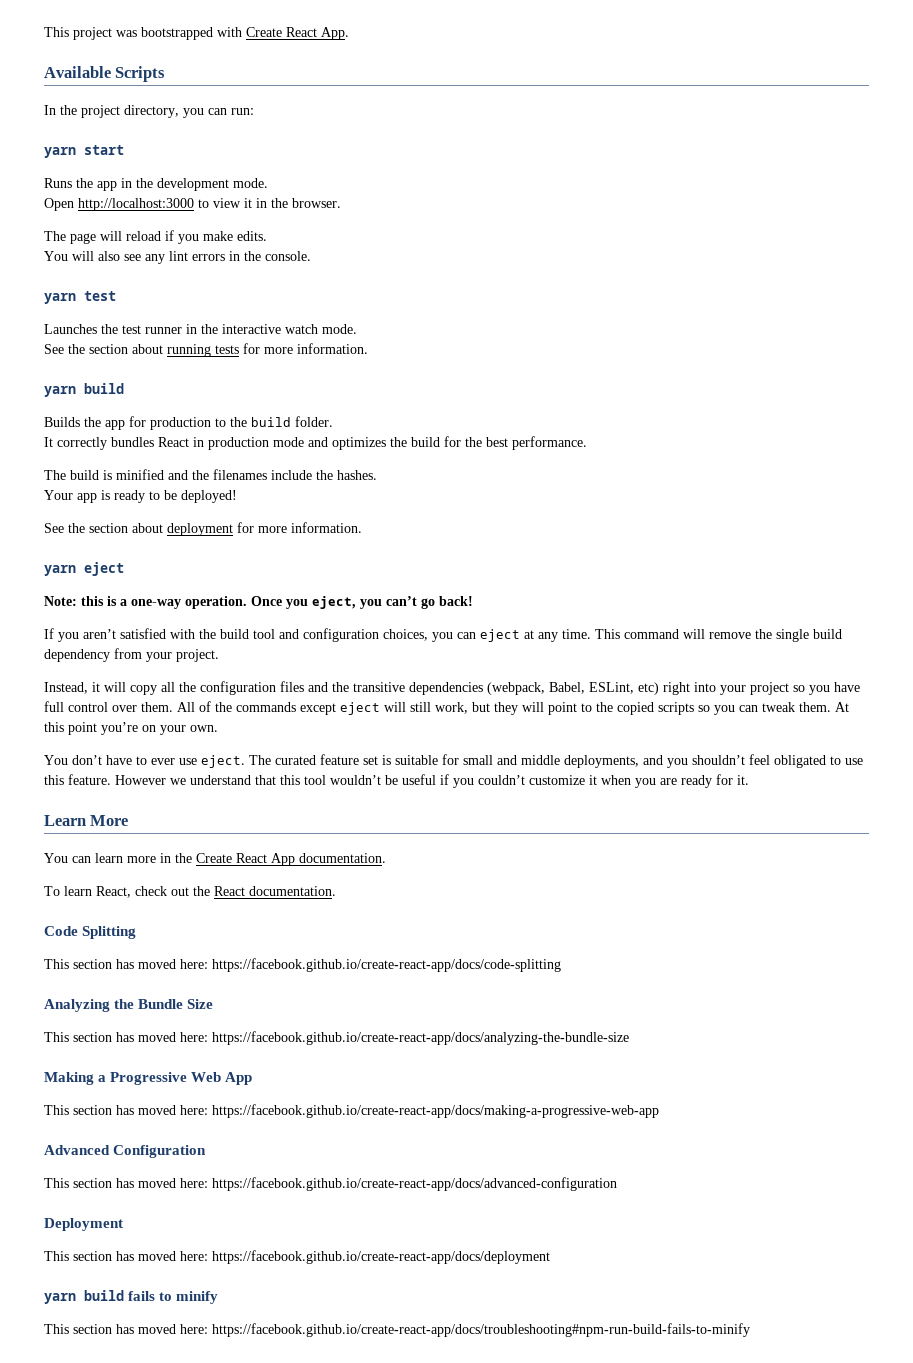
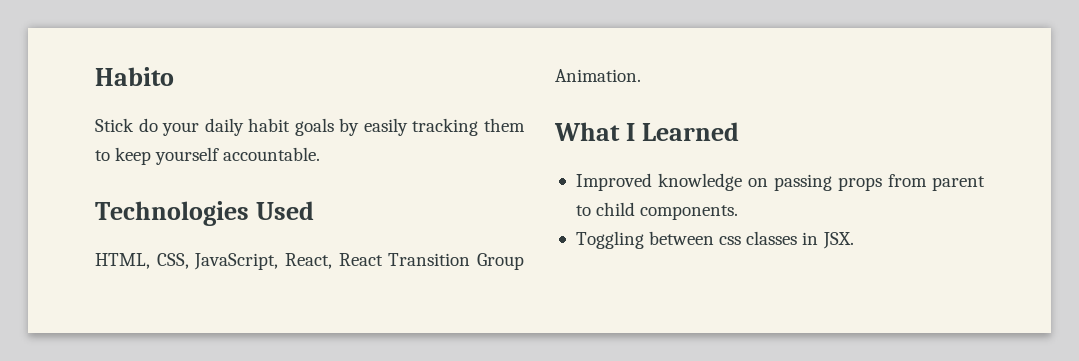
[44,27,349,40] [44,66,166,82] [44,105,254,118] [44,145,124,158] [44,178,268,191] [44,198,341,211] [44,230,267,244] [44,251,311,264] [44,291,116,304] [44,324,357,334] [44,343,368,357] [44,383,124,397] [44,416,333,430] [44,436,587,450] [44,469,377,480] [44,490,237,503] [44,522,362,536] [44,562,124,576] [44,596,473,609] [44,628,842,642] [44,648,219,662] [44,681,860,695] [44,701,849,715] [44,722,218,735] [44,754,863,768] [44,774,749,788] [44,815,129,826] [44,853,386,866] [44,886,336,898] [44,926,137,939] [44,958,561,972] [44,999,214,1012] [44,1031,629,1045] [44,1072,253,1085] [44,1104,659,1118] [44,1145,207,1158] [44,1177,617,1191] [44,1218,123,1231] [44,1250,550,1264] [44,1290,219,1304] [44,1323,750,1337] This project was bootstrapped with Create React App. // Available Scripts // In the project directory, you can run: // yarn start // Runs the app in the development mode. // Open http://localhost:3000 to view it in the browser. // The page will reload if you make edits. // You will also see any lint errors in the console. // yarn test // Launches the test runner in the interactive watch mode. // See the section about running tests for more information. // yarn build // Builds the app for production to the build folder. // It correctly bundles React in production mode and optimizes the build for the best performance. // The build is minified and the filenames include the hashes. // Your app is ready to be deployed! // See the section about deployment for more information. // yarn eject // Note: this is a one-way operation. Once you eject, you can’t go back! // If you aren’t satisfied with the build tool and configuration choices, you can eject at any time. This command will remove the single build dependency from your project. // Instead, it will copy all the configuration files and the transitive dependencies (webpack, Babel, ESLint, etc) right into your project so you have full control over them. All of the commands except eject will still work, but they will point to the copied scripts so you can tweak them. At this point you’re on your own. // You don’t have to ever use eject. The curated feature set is suitable for small and middle deployments, and you shouldn’t feel obligated to use this feature. However we understand that this tool wouldn’t be useful if you couldn’t customize it when you are ready for it. // Learn More // You can learn more in the Create React App documentation. // To learn React, check out the React documentation. // Code Splitting // This section has moved here: https://facebook.github.io/create-react-app/docs/code-splitting // Analyzing the Bundle Size // This section has moved here: https://facebook.github.io/create-react-app/docs/analyzing-the-bundle-size // Making a Progressive Web App // This section has moved here: https://facebook.github.io/create-react-app/docs/making-a-progressive-web-app // Advanced Configuration // This section has moved here: https://facebook.github.io/create-react-app/docs/advanced-configuration // Deployment // This section has moved here: https://facebook.github.io/create-react-app/docs/deployment // yarn build fails to minify // This section has moved here: https://facebook.github.io/create-react-app/docs/troubleshooting#npm-run-build-fails-to-minify -> [95,67,174,86] [95,118,525,136] [95,147,321,165] [95,201,314,226] [95,253,525,270] [555,69,641,82] [554,122,739,141] [575,173,985,191] [575,202,739,220] [575,231,854,249] Habito // Stick do your daily habit goals by easily tracking them to keep yourself accountable. // Technologies Used // HTML, CSS, JavaScript, React, React Transition Group Animation. // What I Learned // Improved knowledge on passing props from parent to child components. // Toggling between css classes in JSX.

